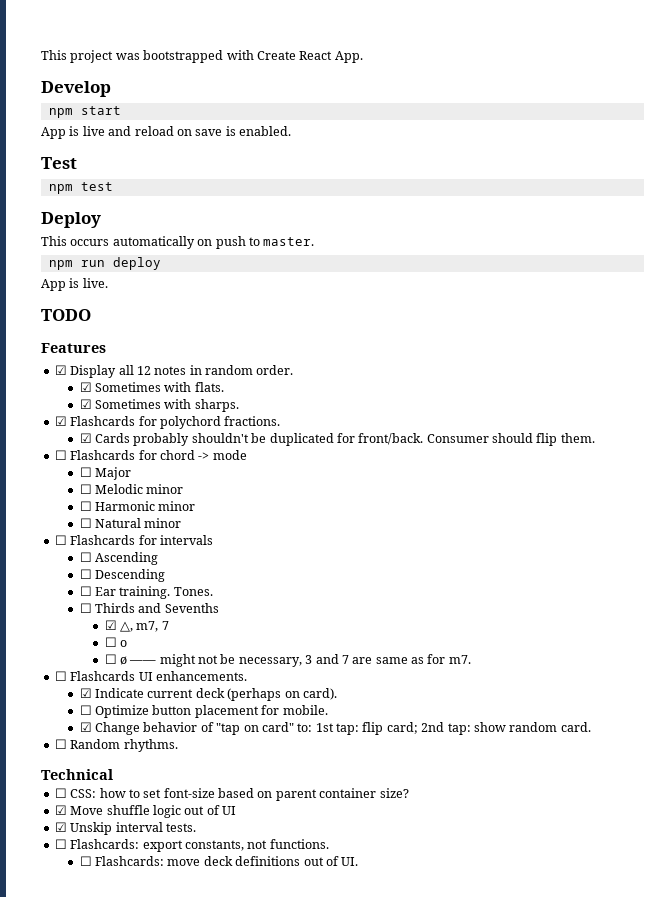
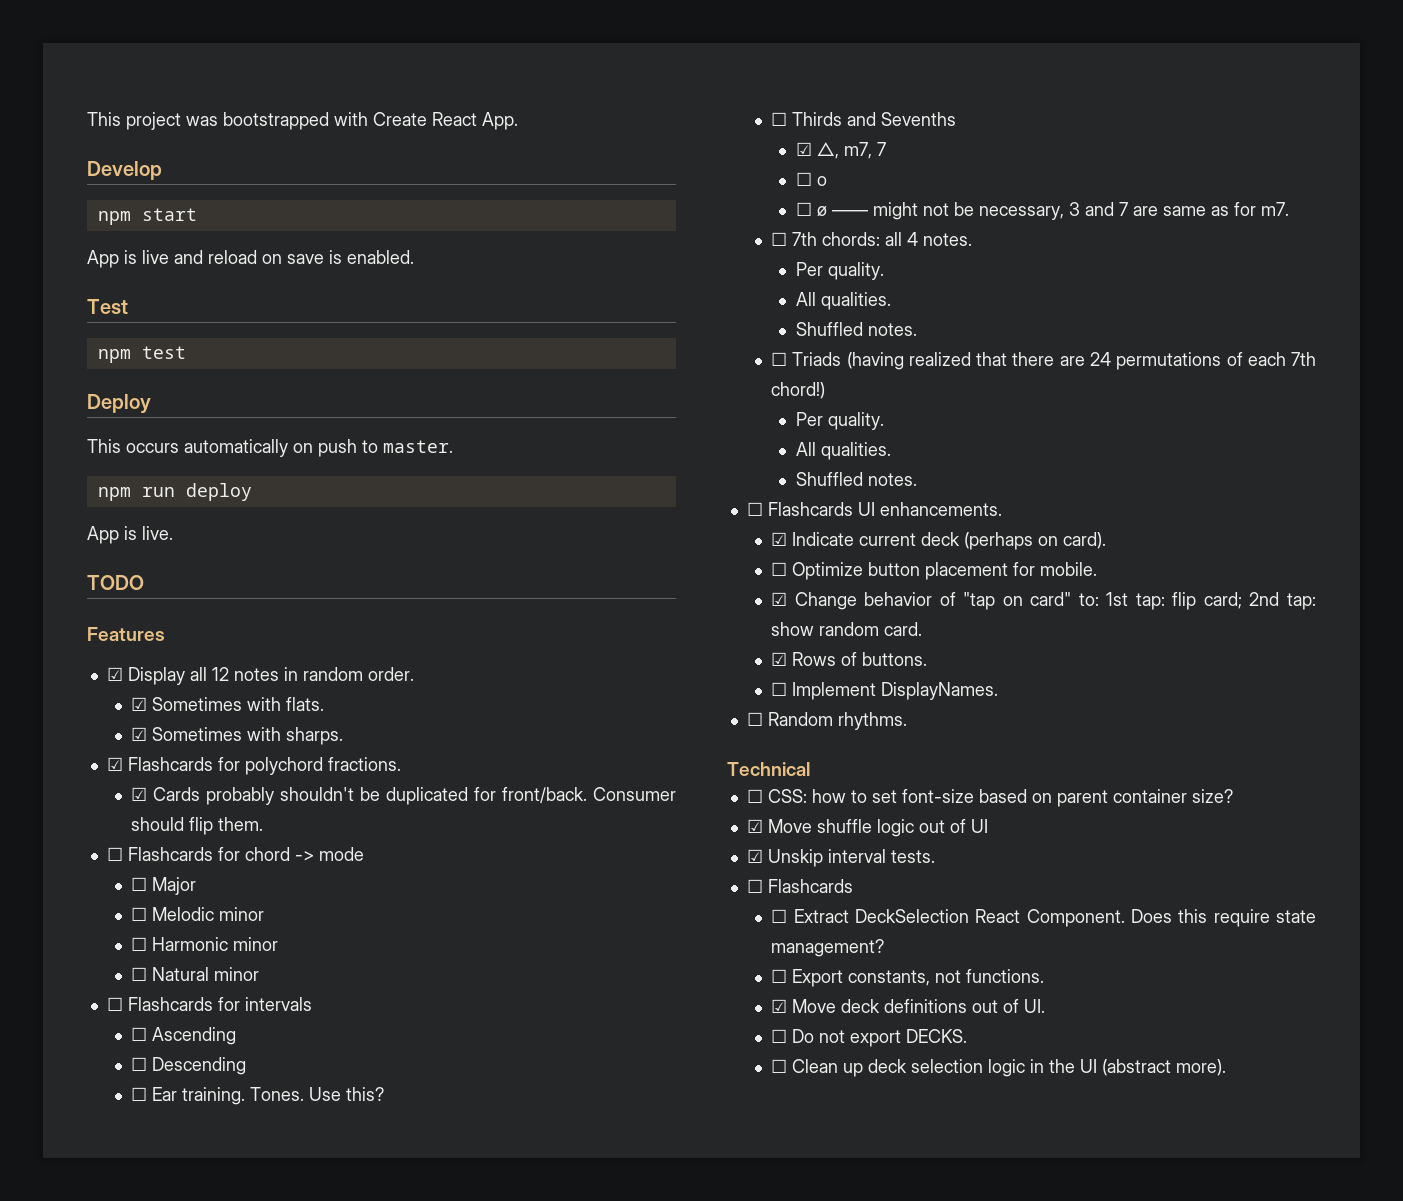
(213, 591) none -> [309,1087,385,1101] Use this?
(471, 659) none -> [771,232,973,246] [795,262,884,280] [795,292,891,310] [795,322,917,336] [771,352,1316,370] [771,382,826,399] [795,412,884,430] [795,442,891,460] [795,472,917,486] // ☐ 7th chords: all 4 notes. // Per quality. // All qualities. // Shuffled notes. // ☐ Triads (having realized that there are 24 permutations of each 7th chord!) // Per quality. // All qualities. // Shuffled notes.
(591, 727) none -> [771,652,928,666] [771,682,999,700] // ☑ Rows of buttons. // ☐ Implement DisplayNames.
[70,839,183,852] Flashcards: export -> [767,879,853,893] [771,909,1316,927] [771,939,885,957] [771,969,844,987] Flashcards // ☐ Extract DeckSelection React Component. Does this require state management? // ☐ Export
[79,856,201,866] ☐ Flashcards: move -> [771,999,837,1013] ☑ Move
(359, 861) none -> [771,1029,968,1047] [771,1059,1227,1077] // ☐ Do not export DECKS. // ☐ Clean up deck selection logic in the UI (abstract more).

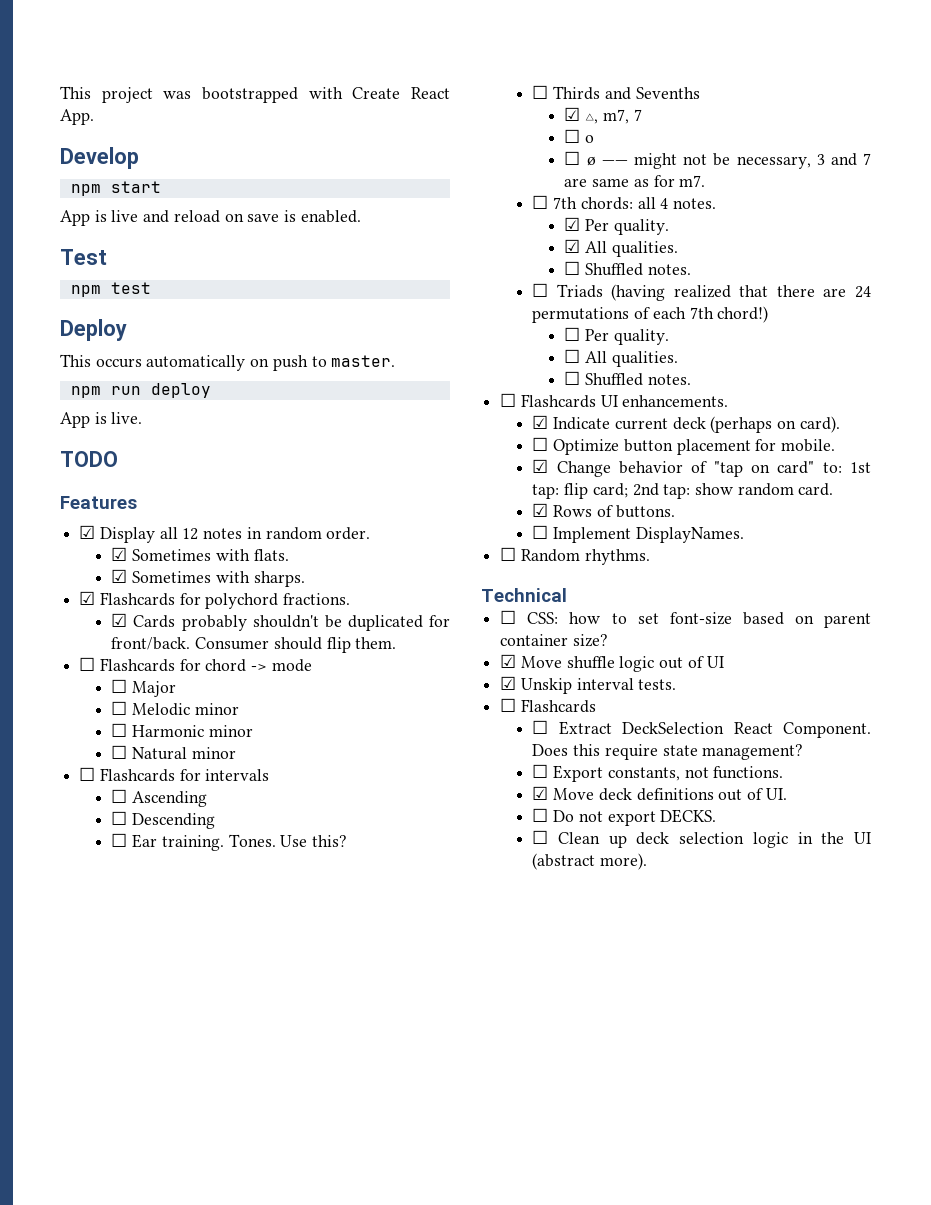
[795,262,884,280] [795,292,891,310] Per quality. // All qualities. // -> [564,217,669,235] [564,239,678,257] [564,261,581,275] ☑ Per quality. // ☑ All qualities. // ☐
[795,412,884,430] [795,442,891,460] Per quality. // All qualities. // -> [564,327,669,345] [564,349,678,367] [564,371,581,385] ☐ Per quality. // ☐ All qualities. // ☐

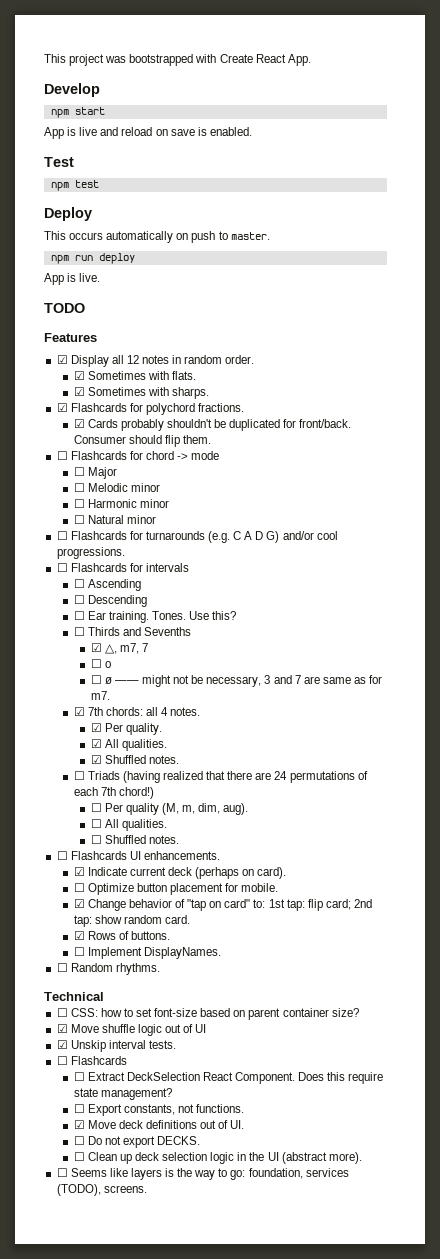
(236, 753) none -> [56,531,338,543] [56,547,125,559] // ☐ Flashcards for turnarounds (e.g. C A D G) and/or cool progressions.
[532,195,549,209] ☐ -> [73,707,85,716] ☑
[564,261,581,275] ☐ -> [90,755,102,764] ☑
[613,329,669,345] quality. -> [125,803,249,815] quality (M, m, dim, aug).
(648, 861) none -> [56,1168,349,1180] [56,1184,147,1196] // ☐ Seems like layers is the way to go: foundation, services (TODO), screens.

